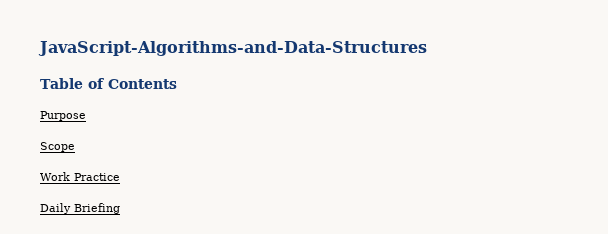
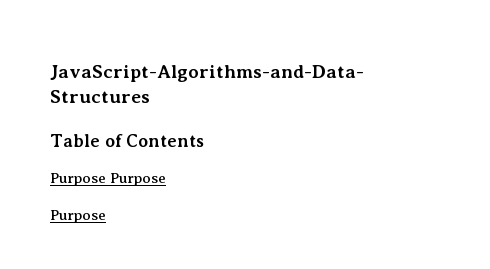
[40,142,75,152] [40,172,120,181] [40,203,120,214] // Scope // Work Practice // Daily Briefing -> [110,173,167,186] [50,210,106,223] Purpose // Purpose

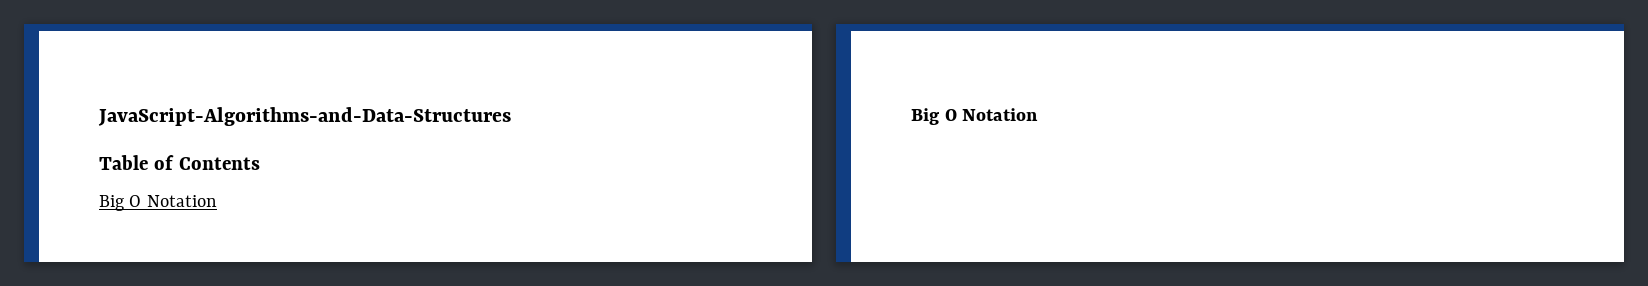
[50,173,167,186] [50,210,106,223] Purpose Purpose // Purpose -> [99,195,217,211] [911,108,1039,125] Big O Notation // Big O Notation

